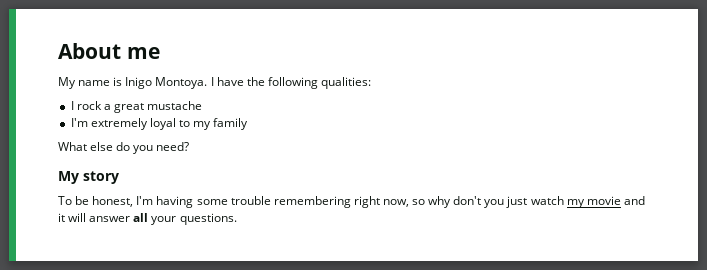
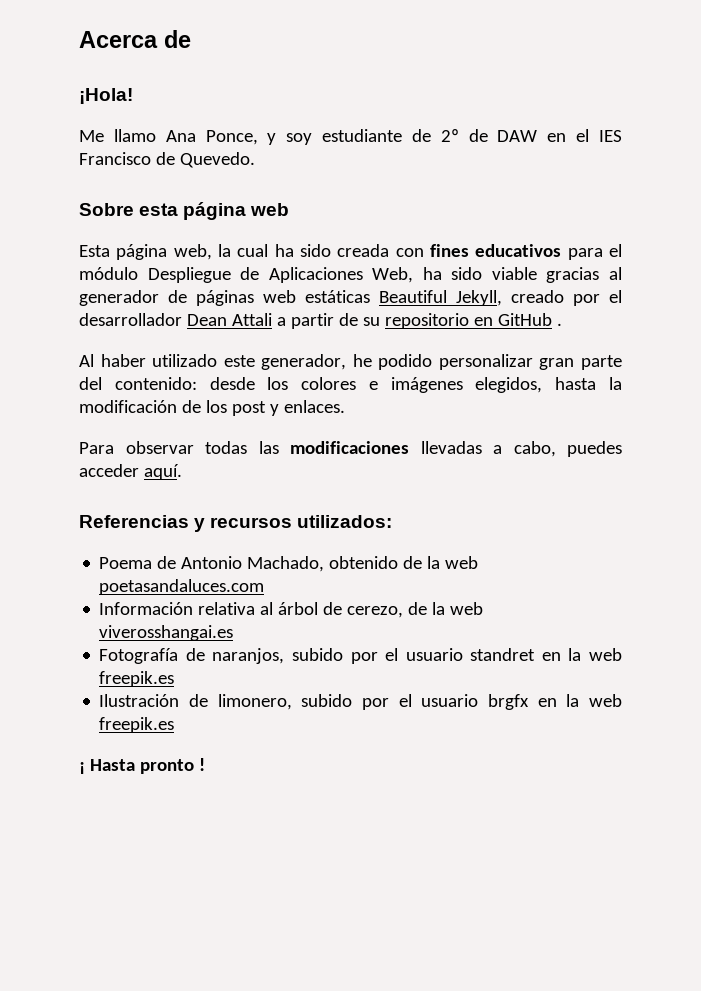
[58,43,160,59] [58,77,371,89] [70,101,203,113] [70,118,249,130] [58,142,190,154] [58,171,119,184] [58,196,645,208] [58,213,237,225] About me // My name is Inigo Montoya. I have the following qualities: // I rock a great mustache // I'm extremely loyal to my family // What else do you need? // My story // To be honest, I'm having some trouble remembering right now, so why don't you just watch my movie and it will answer all your questions. -> [79,30,191,48] [79,88,133,104] [79,129,623,145] [79,152,255,168] [79,202,290,220] [79,244,622,260] [79,267,622,283] [79,290,622,306] [79,313,562,329] [79,354,622,370] [79,377,622,393] [79,400,345,416] [79,441,622,457] [79,464,182,480] [79,515,393,532] [99,556,479,572] [99,579,265,595] [99,602,484,618] [99,625,234,641] [99,648,622,664] [99,671,175,687] [99,694,623,710] [99,717,175,733] [79,758,205,774] Acerca de // ¡Hola! // Me llamo Ana Ponce, y soy estudiante de 2º de DAW en el IES Francisco de Quevedo. // Sobre esta página web // Esta página web, la cual ha sido creada con fines educativos para el módulo Despliegue de Aplicaciones Web, ha sido viable gracias al generador de páginas web estáticas Beautiful Jekyll, creado por el desarrollador Dean Attali a partir de su repositorio en GitHub . // Al haber utilizado este generador, he podido personalizar gran parte del contenido: desde los colores e imágenes elegidos, hasta la modificación de los post y enlaces. // Para observar todas las modificaciones llevadas a cabo, puedes acceder aquí. // Referencias y recursos utilizados: // Poema de Antonio Machado, obtenido de la web poetasandaluces.com // Información relativa al árbol de cerezo, de la web viverosshangai.es // Fotografía de naranjos, subido por el usuario standret en la web freepik.es // Ilustración de limonero, subido por el usuario brgfx en la web freepik.es // ¡ Hasta pronto !

